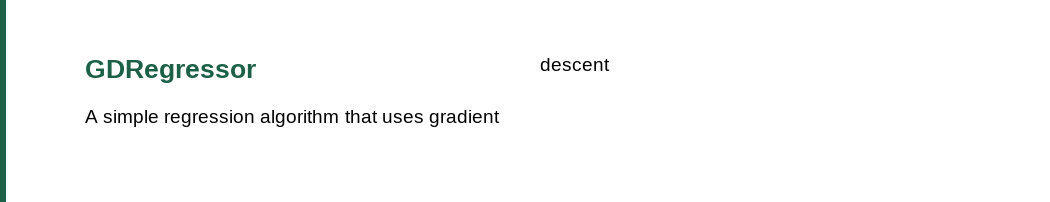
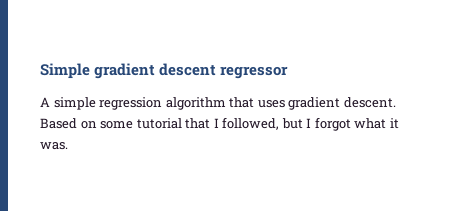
[85,60,256,83] GDRegressor -> [40,63,289,79] Simple gradient descent regressor
[540,58,610,71] descent -> [343,97,396,108] [40,117,399,131] [40,142,68,150] descent. Based on some tutorial that I followed, but I forgot what it was.

